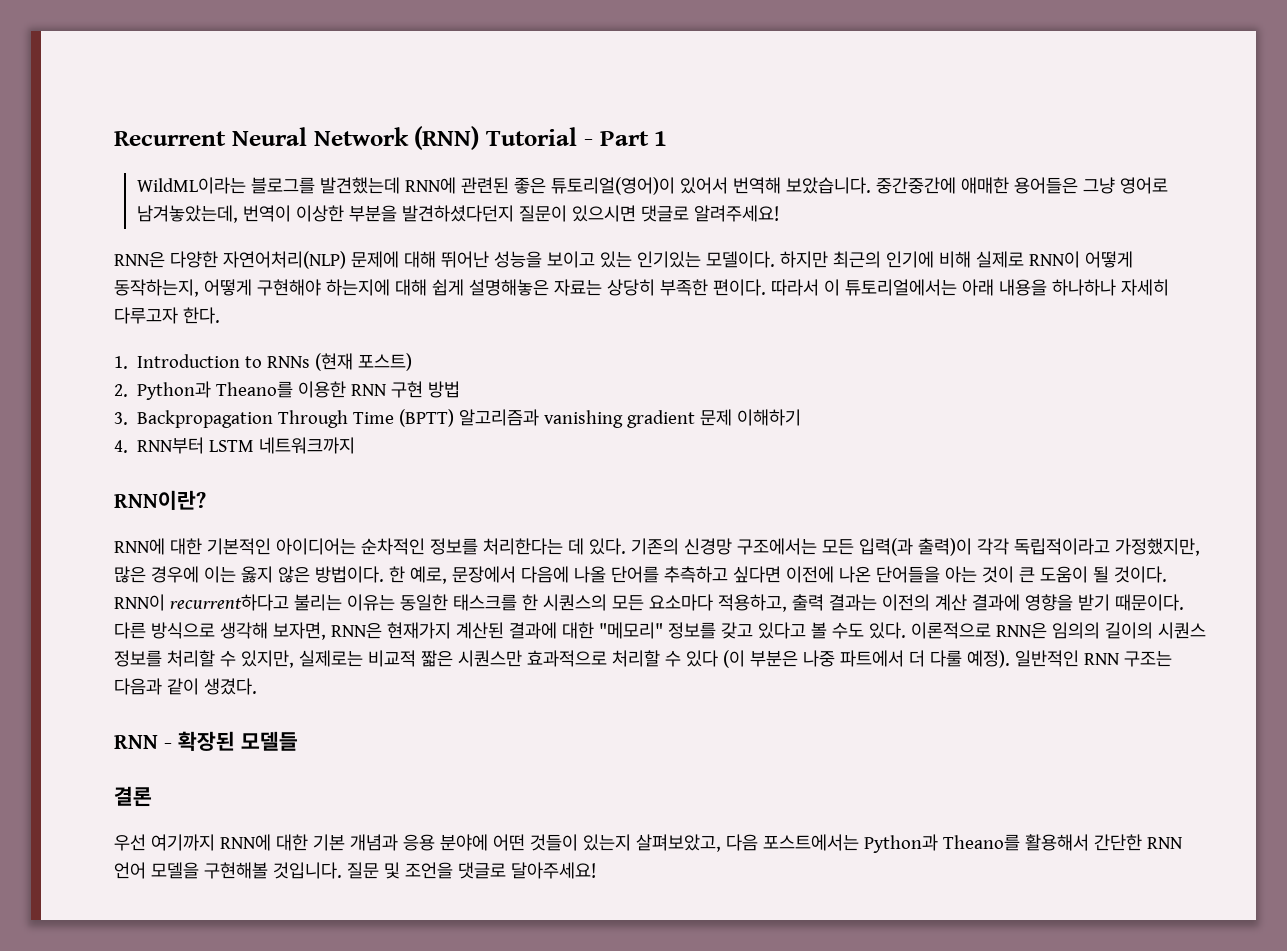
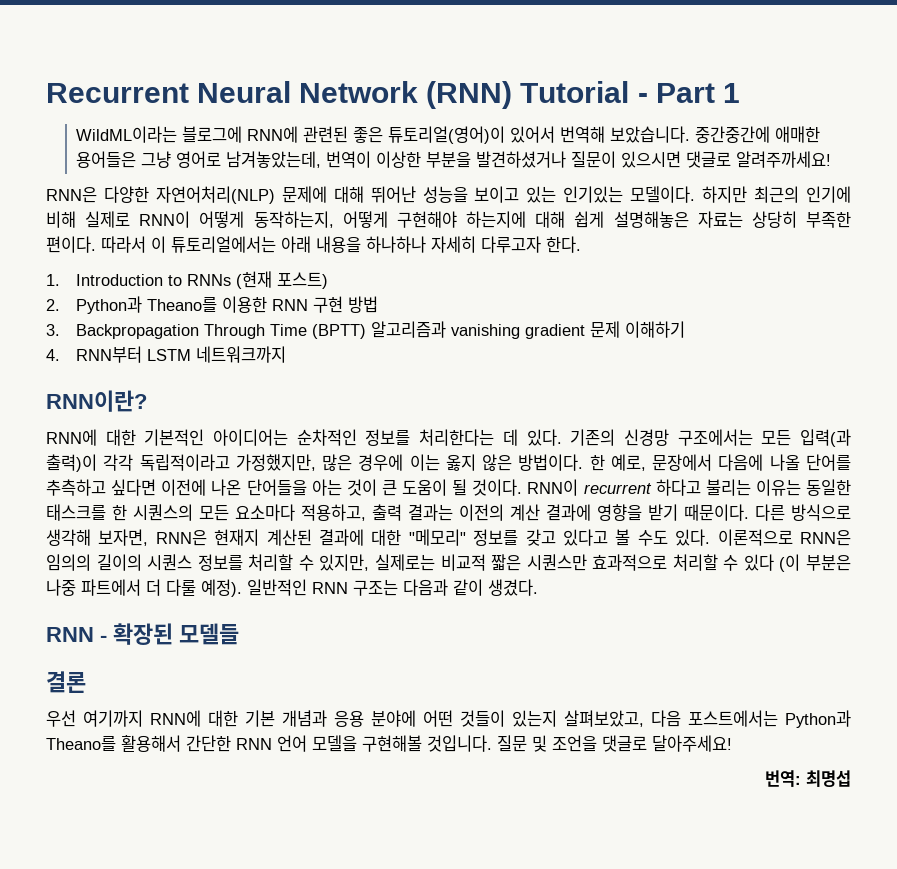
[250,177,400,194] 블로그를 발견했는데 -> [182,126,243,143] 블로그에
[401,205,514,222] 발견하셨다던지 -> [476,151,567,168] 발견하셨거나
[693,205,779,222] 알려주세요! -> [736,151,832,168] 알려주까세요!
[169,594,289,611] recurrent하다고 -> [583,479,701,496] recurrent 하다고
[386,622,451,639] 현재가지 -> [214,529,260,546] 현재지
(596, 870) none -> [765,770,851,787] // 번역: 최명섭

